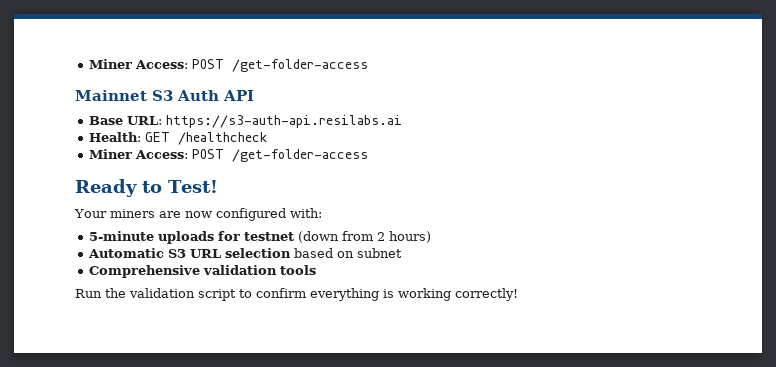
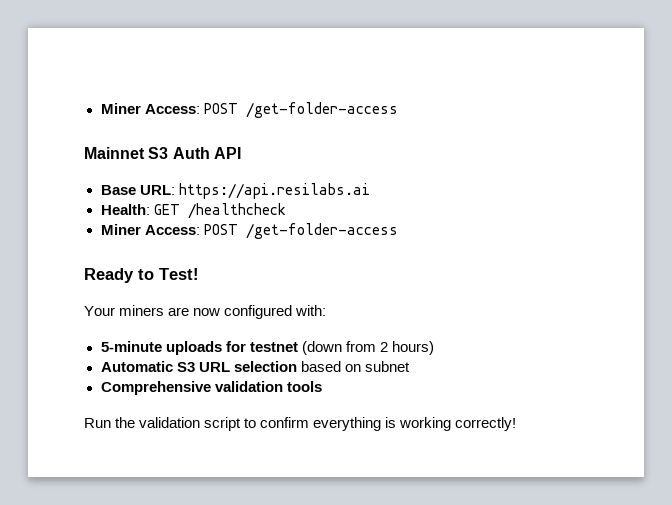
[166,115,403,128] https://s3-auth-api.resilabs.ai -> [178,183,370,199] https://api.resilabs.ai

